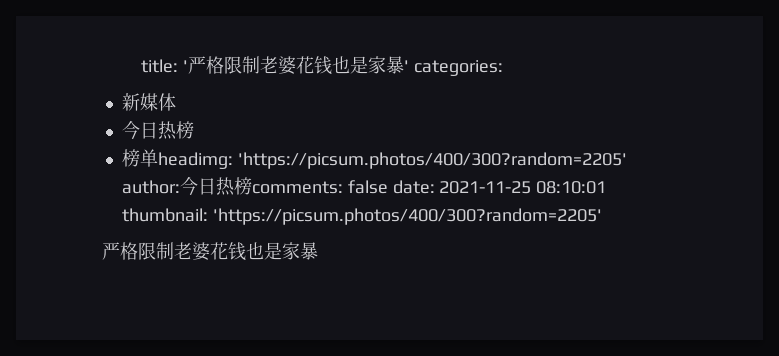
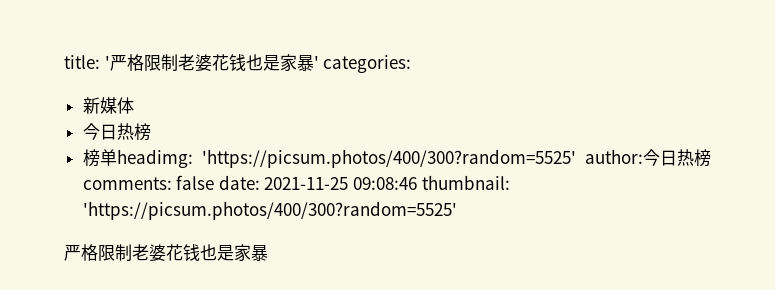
[237,152,627,169] 'https://picsum.photos/400/300?random=2205' -> [201,149,576,168] 'https://picsum.photos/400/300?random=5525'
[536,181,607,194] [121,208,602,225] 08:10:01 thumbnail: 'https://picsum.photos/400/300?random=2205' -> [353,175,510,190] [82,201,457,220] 09:08:46 thumbnail: 'https://picsum.photos/400/300?random=5525'

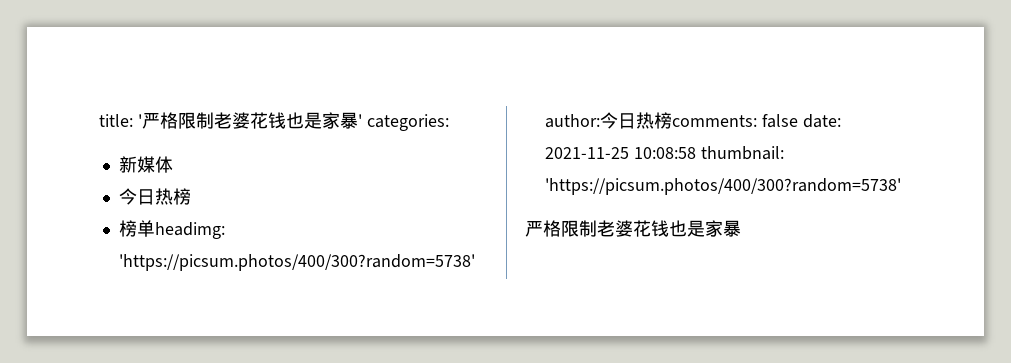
[201,149,576,168] 'https://picsum.photos/400/300?random=5525' -> [118,254,475,271] 'https://picsum.photos/400/300?random=5738'
[353,175,510,190] [82,201,457,220] 09:08:46 thumbnail: 'https://picsum.photos/400/300?random=5525' -> [633,146,784,160] [544,178,901,195] 10:08:58 thumbnail: 'https://picsum.photos/400/300?random=5738'

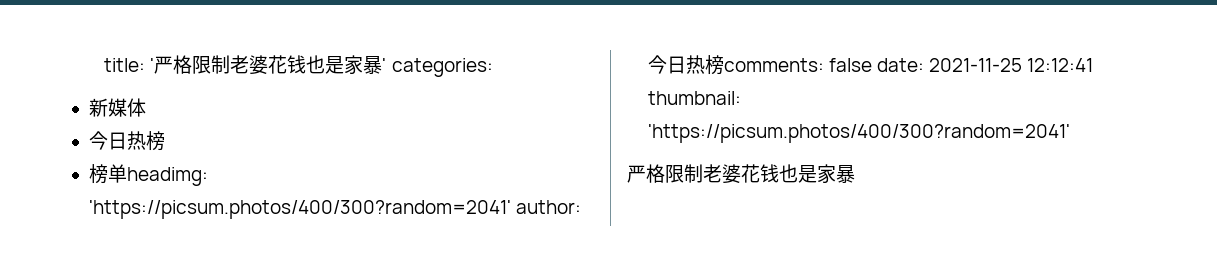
[118,254,475,271] 'https://picsum.photos/400/300?random=5738' -> [88,200,511,219] 'https://picsum.photos/400/300?random=2041'
[633,146,784,160] [544,178,901,195] 10:08:58 thumbnail: 'https://picsum.photos/400/300?random=5738' -> [1027,58,1094,72] [647,91,741,105] [647,124,1070,143] 12:12:41 thumbnail: 'https://picsum.photos/400/300?random=2041'

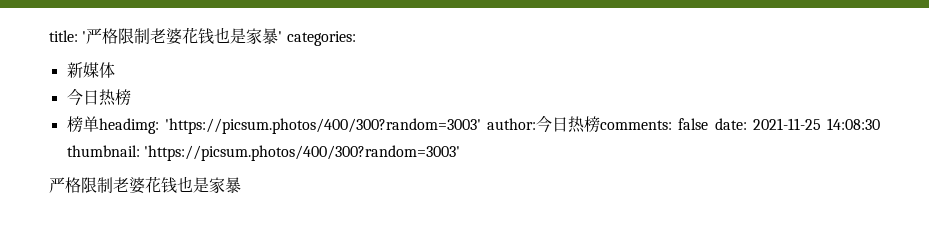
[88,200,511,219] 'https://picsum.photos/400/300?random=2041' -> [164,118,481,134] 'https://picsum.photos/400/300?random=3003'
[1027,58,1094,72] [647,91,741,105] [647,124,1070,143] 12:12:41 thumbnail: 'https://picsum.photos/400/300?random=2041' -> [827,118,880,130] [66,145,460,161] 14:08:30 thumbnail: 'https://picsum.photos/400/300?random=3003'

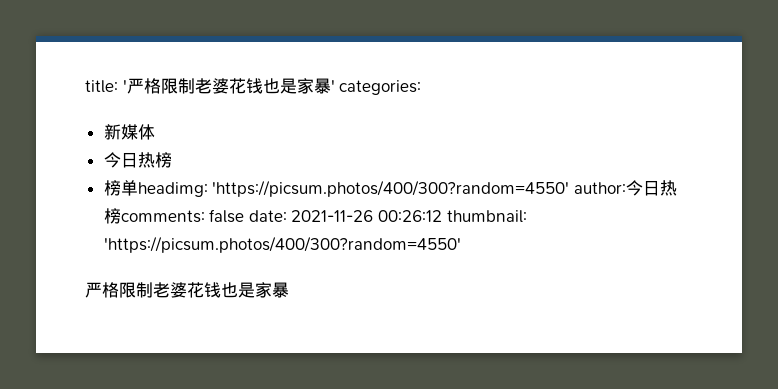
[164,118,481,134] 'https://picsum.photos/400/300?random=3003' -> [212,180,570,197] 'https://picsum.photos/400/300?random=4550'
[752,118,880,130] [66,145,460,161] 2021-11-25 14:08:30 thumbnail: 'https://picsum.photos/400/300?random=3003' -> [291,210,527,223] [103,236,461,253] 2021-11-26 00:26:12 thumbnail: 'https://picsum.photos/400/300?random=4550'

